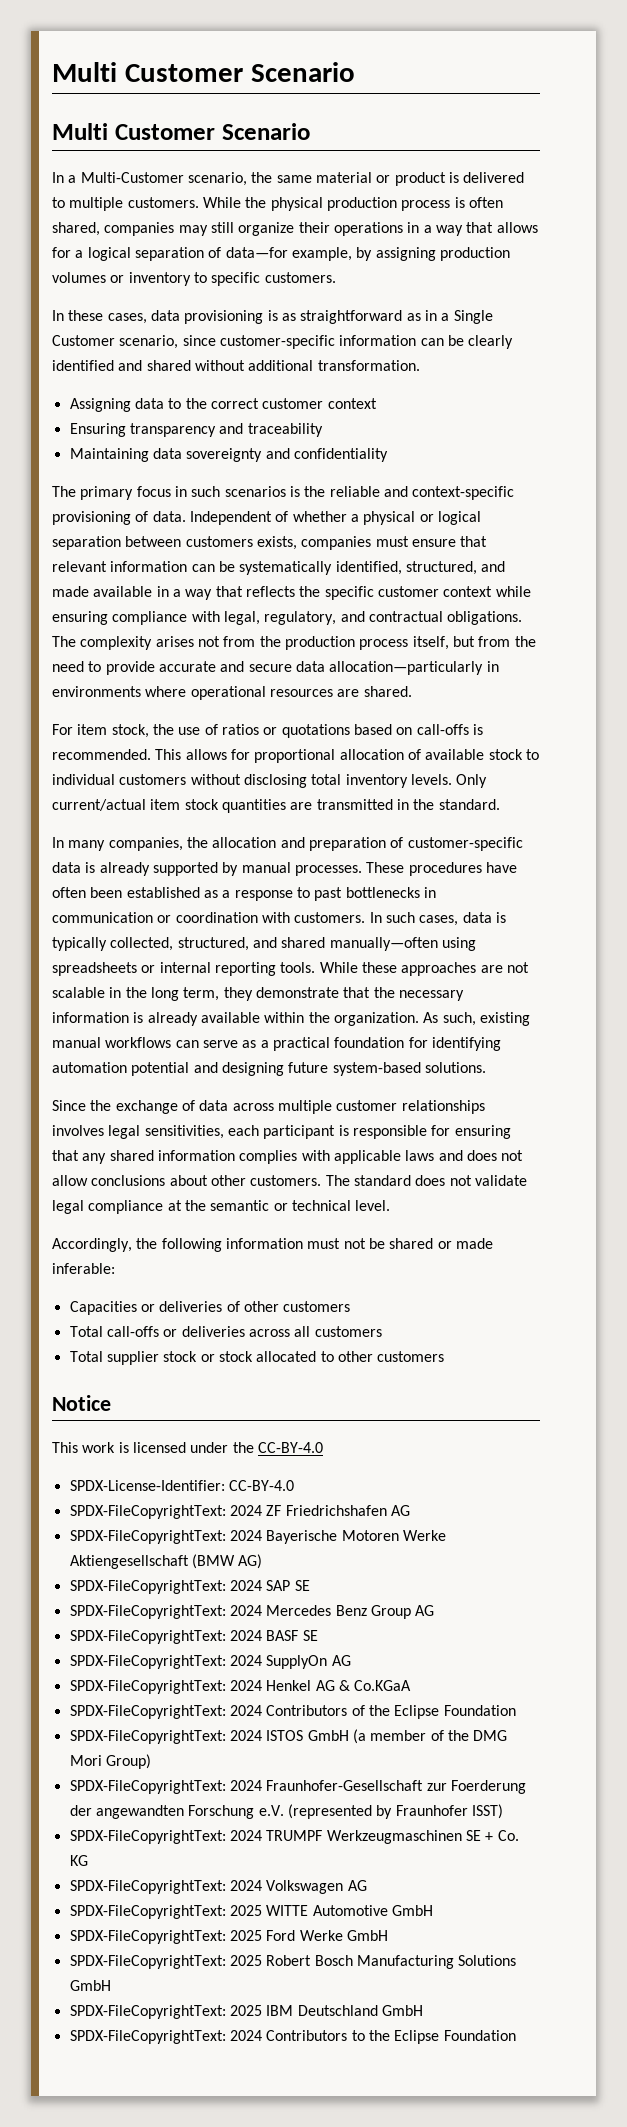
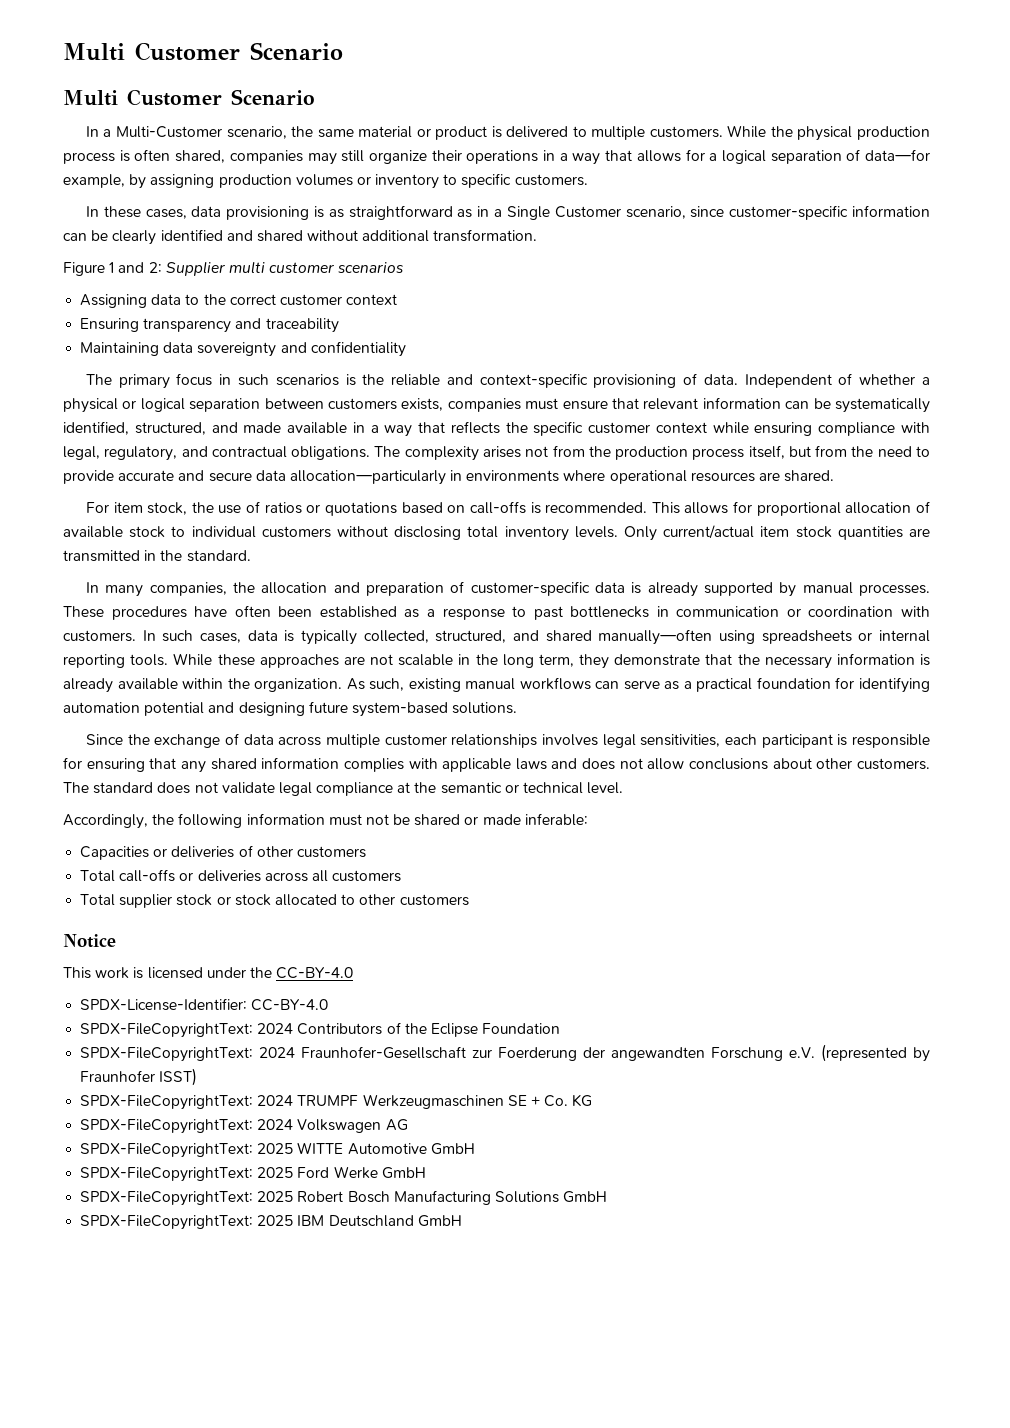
(420, 365) none -> [63,261,405,276] // Figure 1 and 2: Supplier multi customer scenarios
[69,1505,410,1519] [69,1530,446,1544] [69,1554,263,1569] [69,1580,310,1594] [69,1605,435,1619] [69,1630,318,1644] [69,1655,351,1669] [69,1680,412,1694] // SPDX-FileCopyrightText: 2024 ZF Friedrichshafen AG // SPDX-FileCopyrightText: 2024 Bayerische Motoren Werke Aktiengesellschaft (BMW AG) // SPDX-FileCopyrightText: 2024 SAP SE // SPDX-FileCopyrightText: 2024 Mercedes Benz Group AG // SPDX-FileCopyrightText: 2024 BASF SE // SPDX-FileCopyrightText: 2024 SupplyOn AG // SPDX-FileCopyrightText: 2024 Henkel AG & Co.KGaA -> (329, 1005) none
[69,1729,508,1744] [69,1754,151,1769] // SPDX-FileCopyrightText: 2024 ISTOS GmbH (a member of the DMG Mori Group) -> (561, 1028) none
[69,2030,516,2044] // SPDX-FileCopyrightText: 2024 Contributors to the Eclipse Foundation -> (462, 1221) none

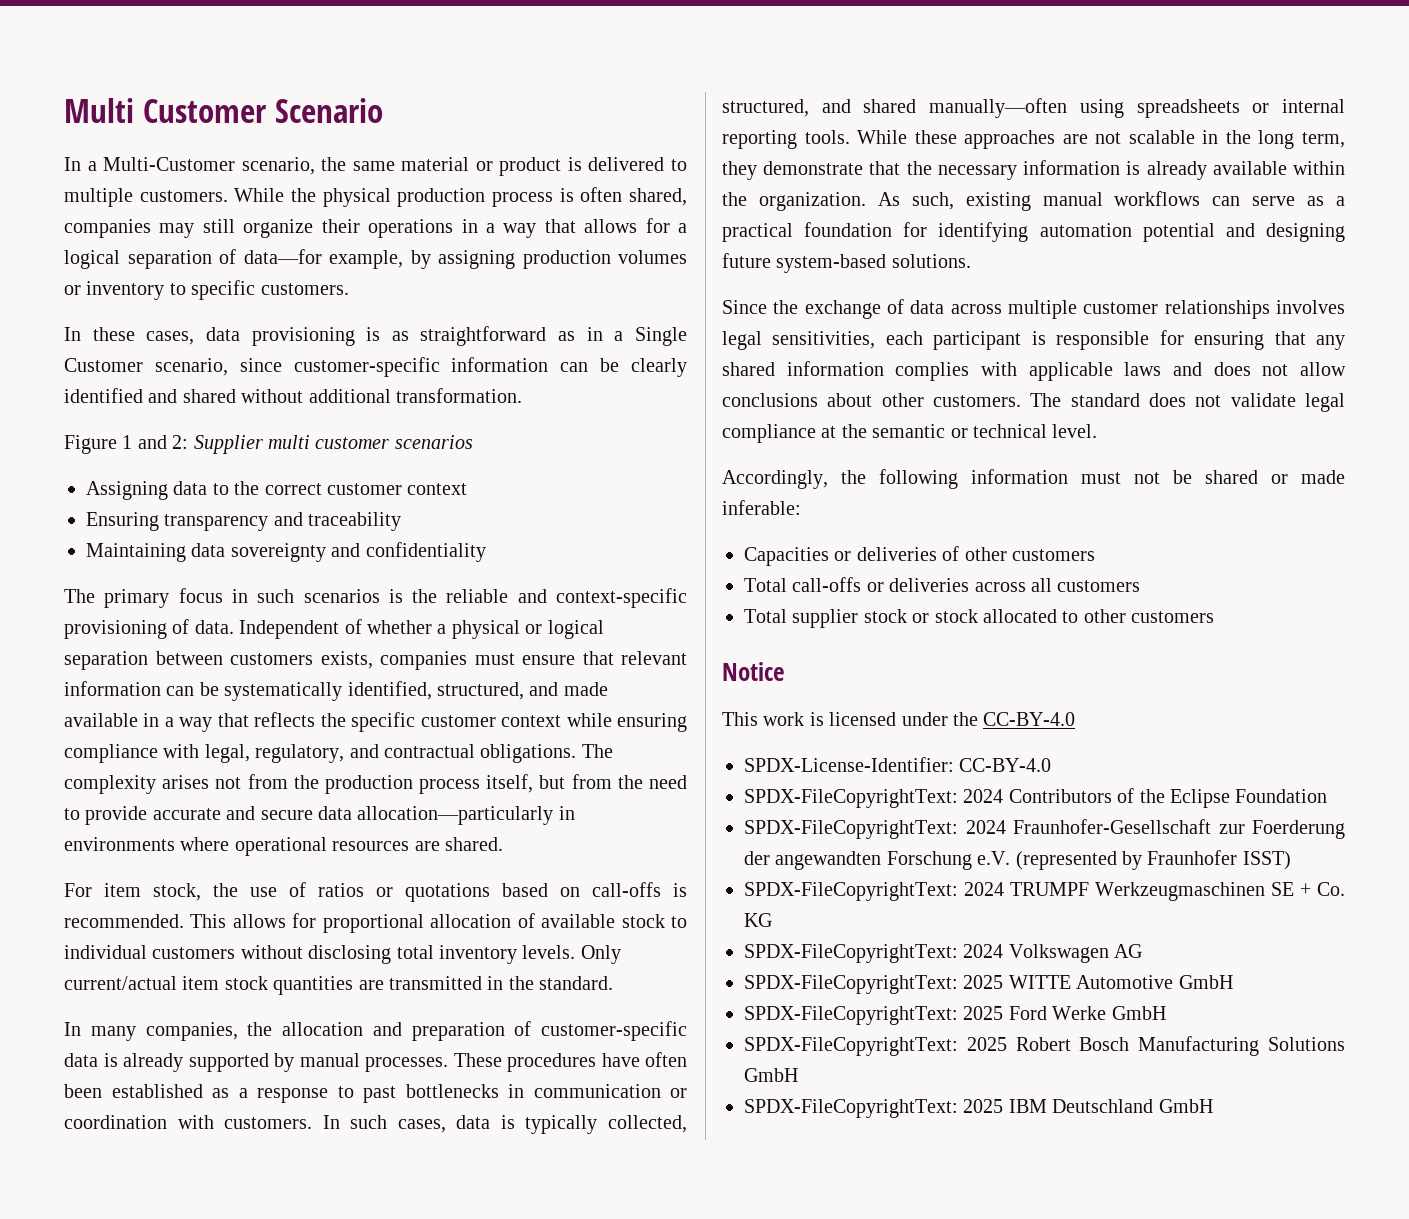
[63,42,343,61] [63,89,315,106] Multi Customer Scenario // Multi Customer Scenario -> [64,98,383,123] Multi Customer Scenario

